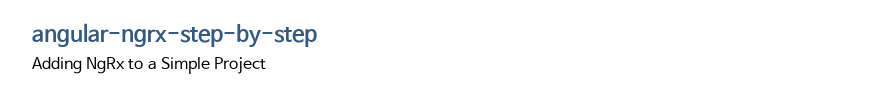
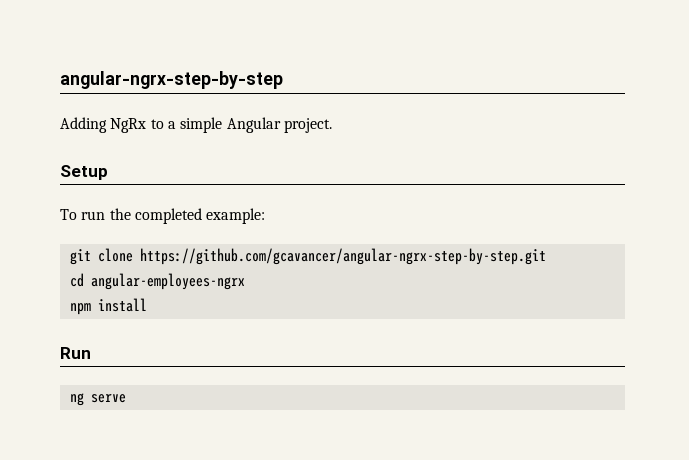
[160,57,266,74] Simple Project -> [180,117,332,133] [60,165,108,180] [60,208,266,224] [69,248,546,265] [69,273,245,290] [69,298,147,315] [60,347,91,359] [69,393,126,406] simple Angular project. // Setup // To run the completed example: // git clone https://github.com/gcavancer/angular-ngrx-step-by-step.git // cd angular-employees-ngrx // npm install // Run // ng serve

